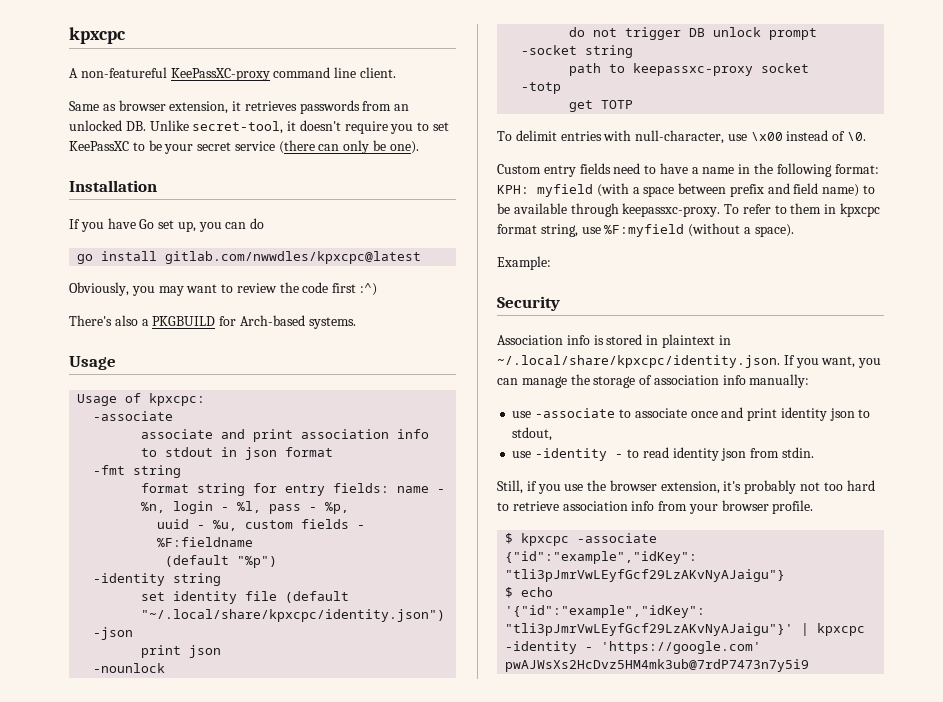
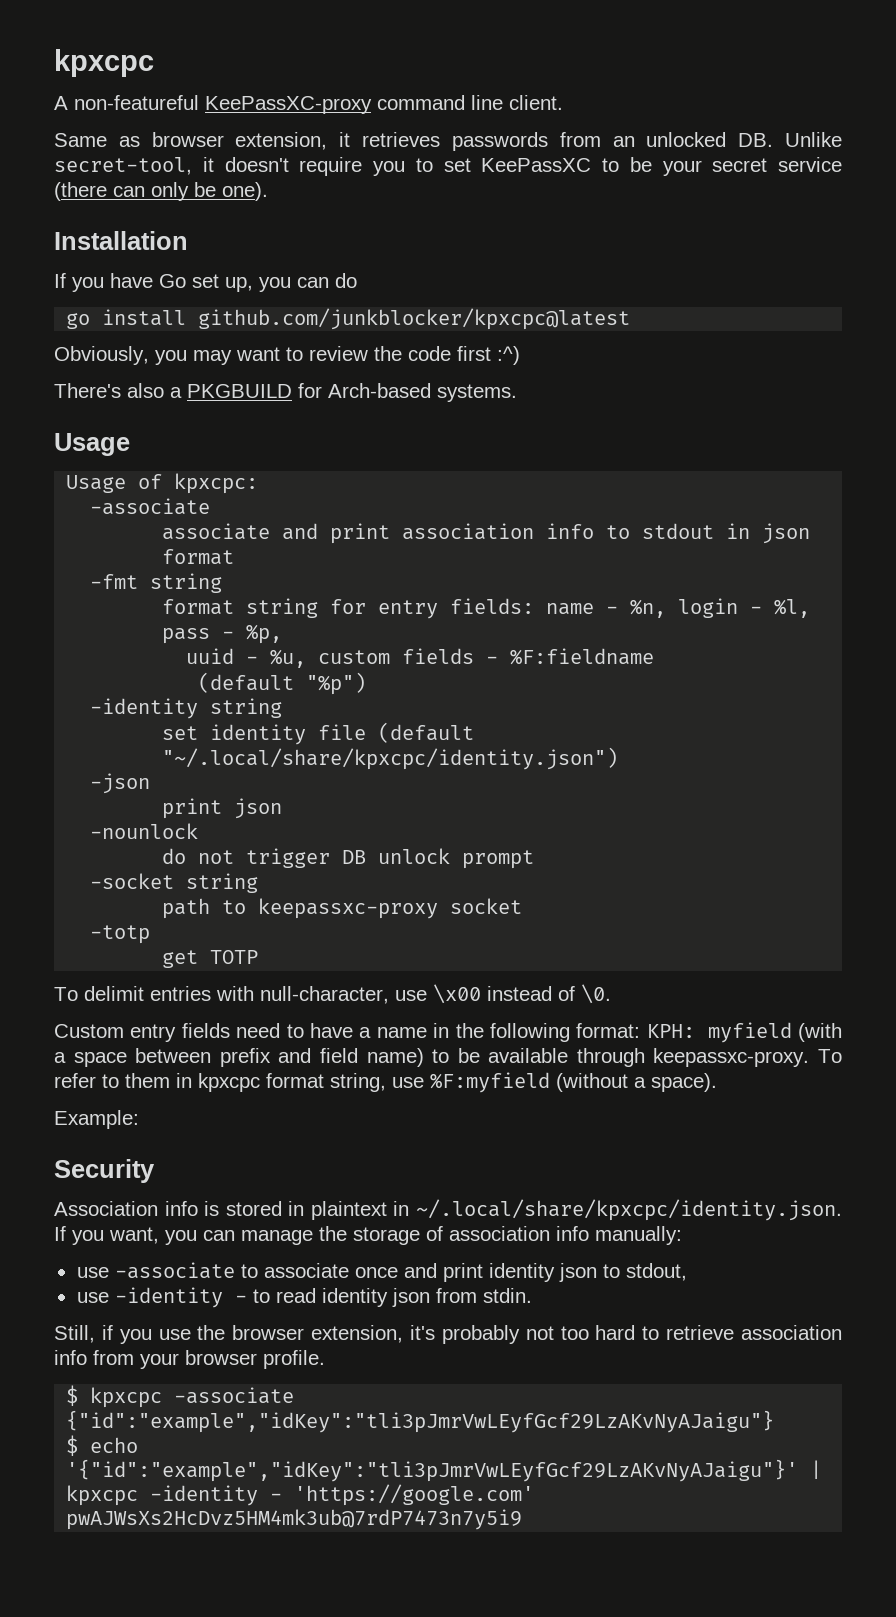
[165,251,422,264] gitlab.com/nwwdles/kpxcpc@latest -> [198,308,631,330] github.com/junkblocker/kpxcpc@latest

